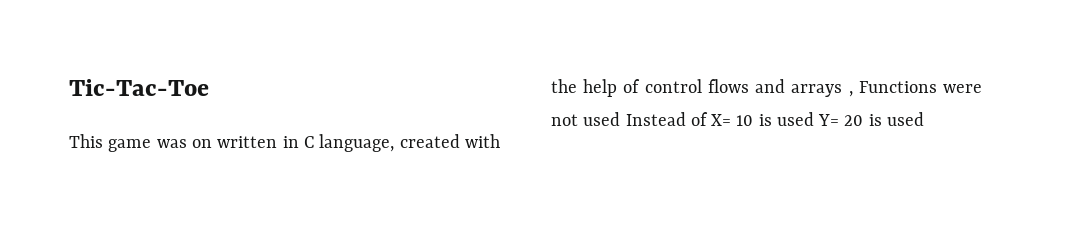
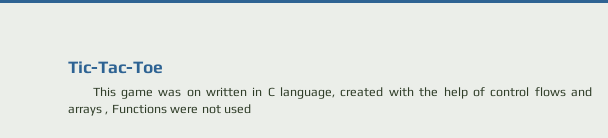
[625,112,924,126] Instead of X= 10 is used Y= 20 is used -> (251, 109) none

